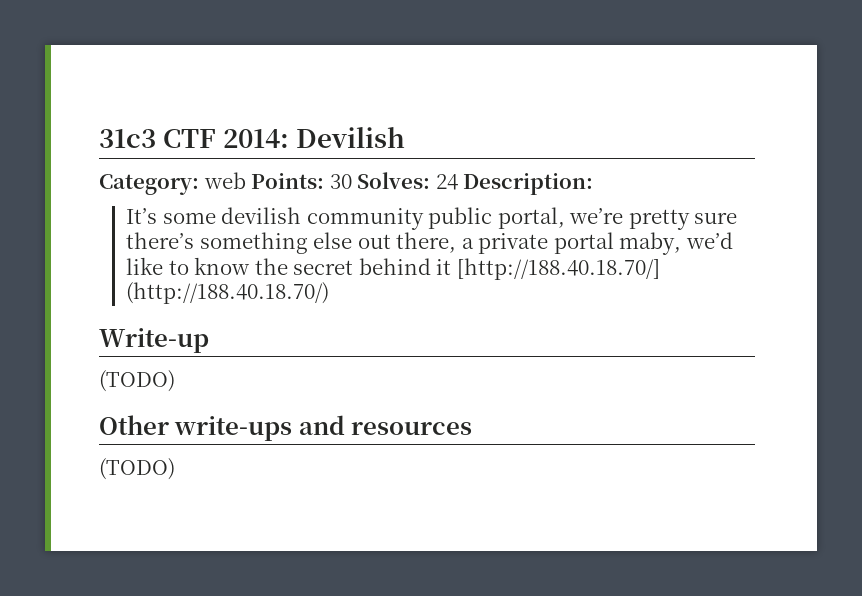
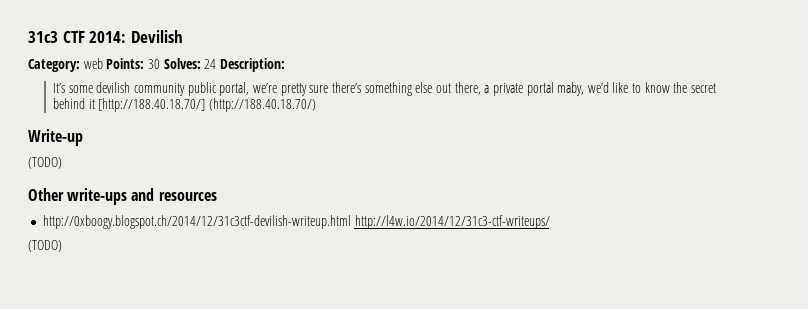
(473, 428) none -> [42,215,550,229] // http://0xboogy.blogspot.ch/2014/12/31c3ctf-devilish-writeup.html http://l4w.io/2014/12/31c3-ctf-writeups/

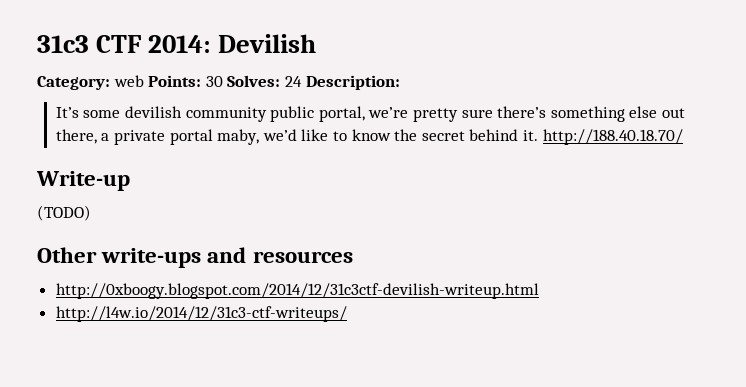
[88,98,317,112] it [http://188.40.18.70/] (http://188.40.18.70/) -> [522,129,683,145] it. http://188.40.18.70/
[42,215,351,229] http://0xboogy.blogspot.ch/2014/12/31c3ctf-devilish-writeup.html -> [55,283,539,299] http://0xboogy.blogspot.com/2014/12/31c3ctf-devilish-writeup.html //
[28,240,62,252] // (TODO) -> (347, 314) none

